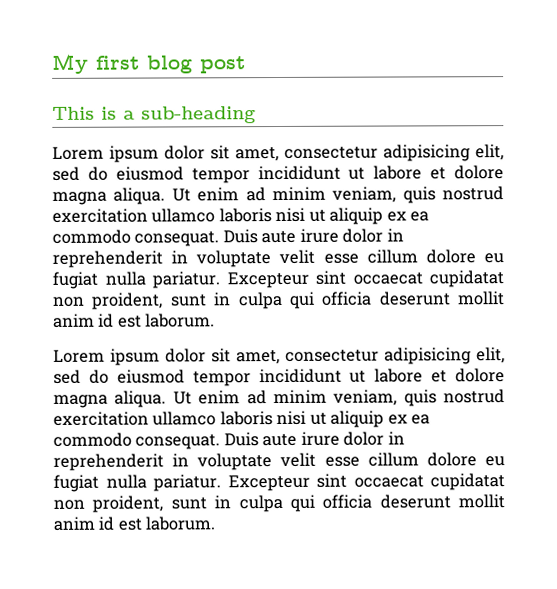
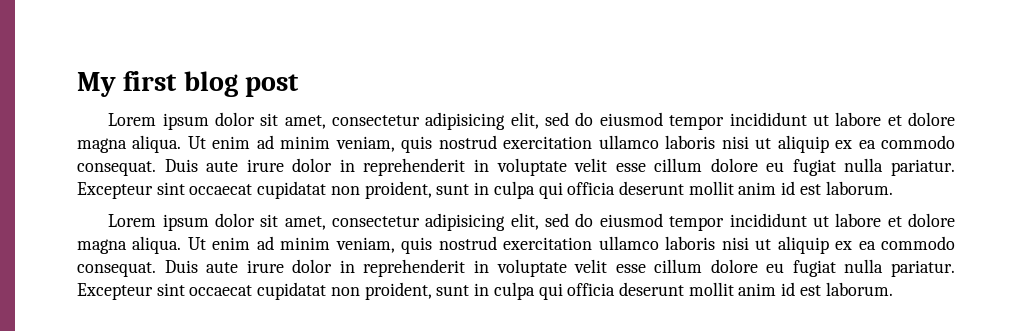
[52,106,256,124] // This is a sub-heading -> (300, 85) none

